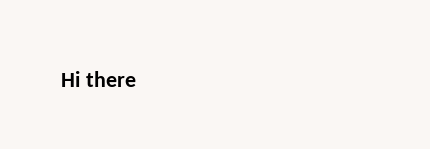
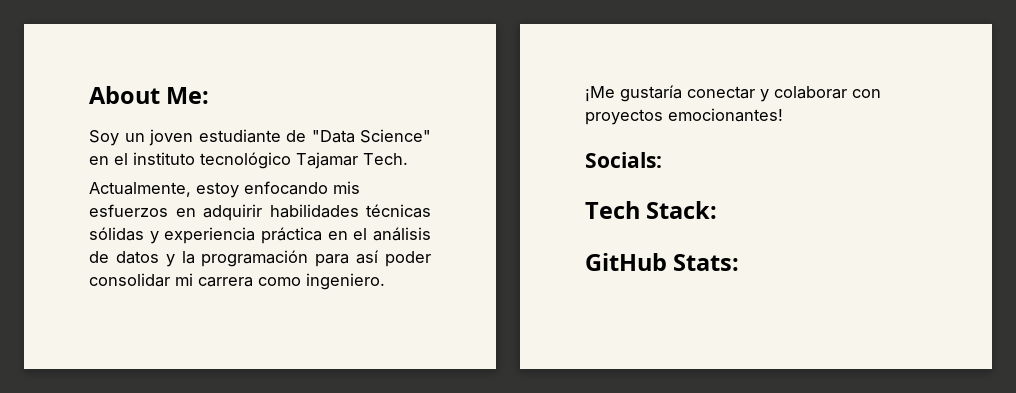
[61,71,136,87] Hi there -> [89,86,210,104] [89,129,431,146] [89,152,408,169] [89,181,360,198] [89,204,431,221] [89,227,431,244] [89,250,431,267] [89,273,385,290] [585,85,881,102] [585,108,783,125] [585,152,662,168] [585,201,718,219] [585,253,740,271] About Me: // Soy un joven estudiante de "Data Science" en el instituto tecnológico Tajamar Tech. // Actualmente, estoy enfocando mis esfuerzos en adquirir habilidades técnicas sólidas y experiencia práctica en el análisis de datos y la programación para así poder consolidar mi carrera como ingeniero. // ¡Me gustaría conectar y colaborar con proyectos emocionantes! // Socials: // Tech Stack: // GitHub Stats:

